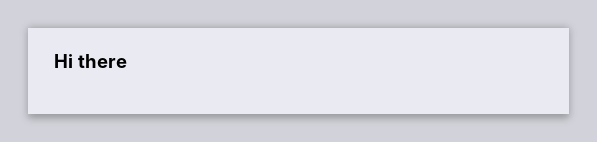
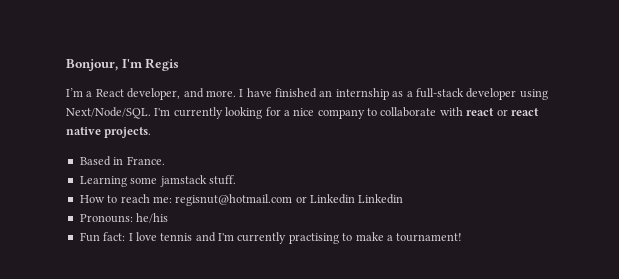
[54,54,127,68] Hi there -> [66,58,180,71] [66,88,548,100] [66,107,539,119] [66,127,152,138] [79,156,165,166] [79,175,236,187] [79,194,404,206] [79,213,169,223] [79,232,463,244] Bonjour, I'm Regis // I’m a React developer, and more. I have finished an internship as a full-stack developer using Next/Node/SQL. I'm currently looking for a nice company to collaborate with react or react native projects. // Based in France. // Learning some jamstack stuff. // How to reach me: regisnut@hotmail.com or Linkedin Linkedin // Pronouns: he/his // Fun fact: I love tennis and I'm currently practising to make a tournament!

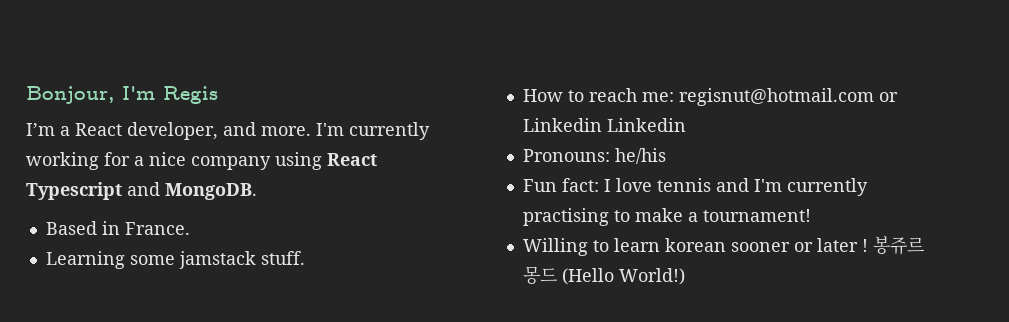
[239,88,548,100] [66,107,263,119] I have finished an internship as a full-stack developer using Next/Node/SQL. I'm currently looking -> [316,122,430,140] [26,152,99,170] I'm currently working
[367,107,539,117] [66,127,152,138] to collaborate with react or react native projects. -> [275,152,377,170] [26,182,257,200] using React Typescript and MongoDB.
(463, 237) none -> [522,236,924,256] [522,266,685,285] // Willing to learn korean sooner or later ! 봉쥬르 몽드 (Hello World!)

